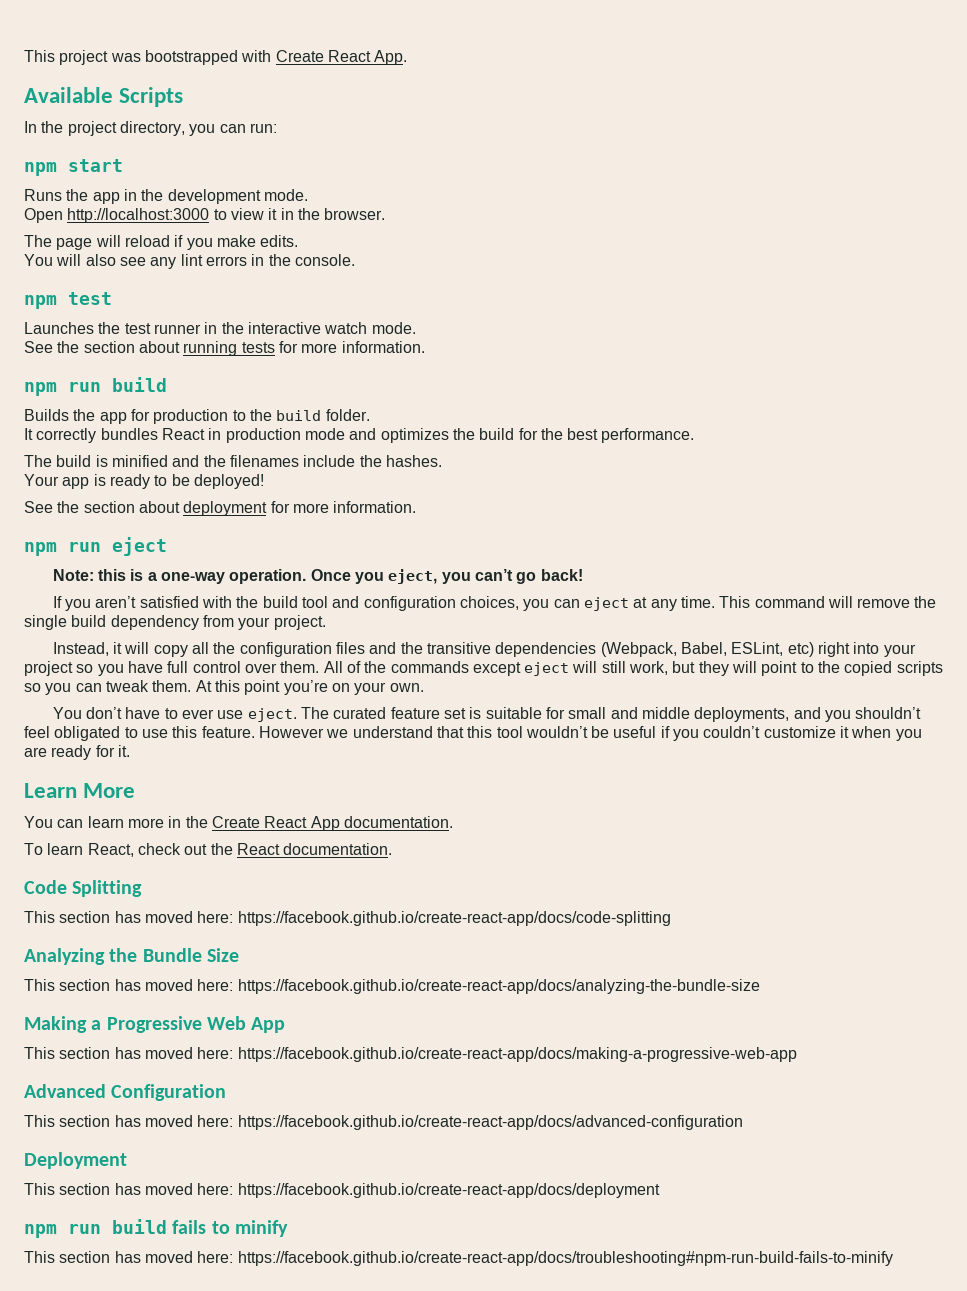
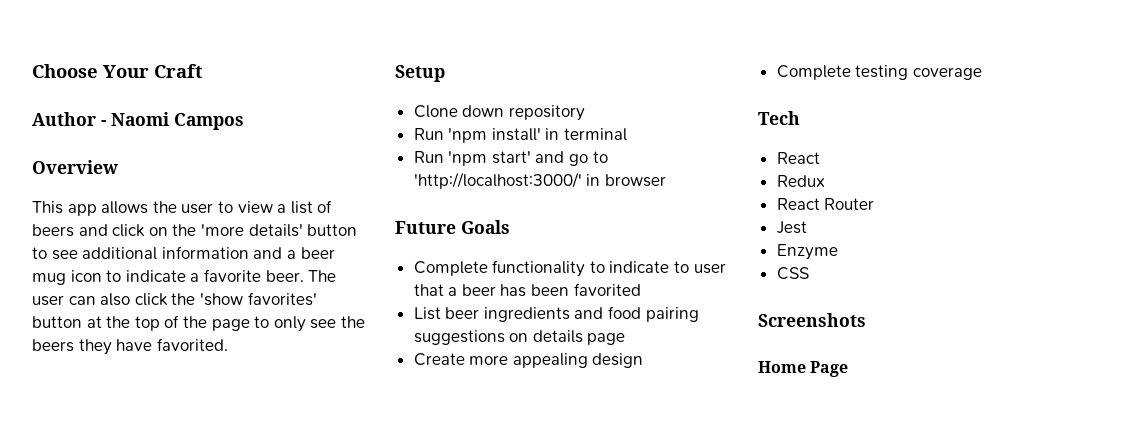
[24,50,408,65] [24,87,184,107] [24,121,277,136] [24,159,123,176] [24,189,308,204] [24,208,386,223] [24,235,299,250] [24,254,355,269] [24,292,112,309] [24,322,416,334] [24,341,425,356] [24,377,167,396] [24,409,370,424] [24,428,695,443] [24,455,442,467] [24,474,264,489] [24,501,417,516] [24,537,167,556] [52,569,583,584] [52,596,937,611] [24,615,326,630] [52,642,916,657] [24,661,943,676] [24,680,424,695] [52,707,922,722] [24,726,922,741] [24,745,130,760] [24,783,136,798] [24,816,453,831] [24,843,393,857] [24,880,143,897] [24,911,671,926] [24,948,239,965] [24,979,760,994] [24,1016,286,1033] [24,1047,797,1062] [24,1084,227,1101] [24,1115,743,1130] [24,1152,127,1169] [24,1183,660,1198] [24,1219,288,1238] [24,1251,893,1266] This project was bootstrapped with Create React App. // Available Scripts // In the project directory, you can run: // npm start // Runs the app in the development mode. // Open http://localhost:3000 to view it in the browser. // The page will reload if you make edits. // You will also see any lint errors in the console. // npm test // Launches the test runner in the interactive watch mode. // See the section about running tests for more information. // npm run build // Builds the app for production to the build folder. // It correctly bundles React in production mode and optimizes the build for the best performance. // The build is minified and the filenames include the hashes. // Your app is ready to be deployed! // See the section about deployment for more information. // npm run eject // Note: this is a one-way operation. Once you eject, you can’t go back! // If you aren’t satisfied with the build tool and configuration choices, you can eject at any time. This command will remove the single build dependency from your project. // Instead, it will copy all the configuration files and the transitive dependencies (Webpack, Babel, ESLint, etc) right into your project so you have full control over them. All of the commands except eject will still work, but they will point to the copied scripts so you can tweak them. At this point you’re on your own. // You don’t have to ever use eject. The curated feature set is suitable for small and middle deployments, and you shouldn’t feel obligated to use this feature. However we understand that this tool wouldn’t be useful if you couldn’t customize it when you are ready for it. // Learn More // You can learn more in the Create React App documentation. // To learn React, check out the React documentation. // Code Splitting // This section has moved here: https://facebook.github.io/create-react-app/docs/code-splitting // Analyzing the Bundle Size // This section has moved here: https://facebook.github.io/create-react-app/docs/analyzing-the-bundle-size // Making a Progressive Web App // This section has moved here: https://facebook.github.io/create-react-app/docs/making-a-progressive-web-app // Advanced Configuration // This section has moved here: https://facebook.github.io/create-react-app/docs/advanced-configuration // Deployment // This section has moved here: https://facebook.github.io/create-react-app/docs/deployment // npm run build fails to minify // This section has moved here: https://facebook.github.io/create-react-app/docs/troubleshooting#npm-run-build-fails-to-minify -> [32,64,203,78] [32,112,244,130] [32,160,118,174] [32,200,333,216] [32,224,358,237] [32,246,335,260] [32,269,337,285] [32,292,317,306] [32,315,365,332] [32,338,228,355] [395,65,445,82] [413,105,585,121] [413,128,628,143] [413,151,608,166] [413,172,666,189] [395,220,510,234] [413,260,726,277] [413,283,641,297] [413,306,699,322] [413,330,626,345] [413,353,644,368] [776,65,982,80] [758,111,800,125] [776,152,820,164] [776,175,825,187] [776,198,875,210] [776,221,807,234] [776,244,838,260] [776,267,809,280] [758,313,866,327] [758,361,849,377] Choose Your Craft // Author - Naomi Campos // Overview // This app allows the user to view a list of beers and click on the 'more details' button to see additional information and a beer mug icon to indicate a favorite beer. The user can also click the 'show favorites' button at the top of the page to only see the beers they have favorited. // Setup // Clone down repository // Run 'npm install' in terminal // Run 'npm start' and go to 'http://localhost:3000/' in browser // Future Goals // Complete functionality to indicate to user that a beer has been favorited // List beer ingredients and food pairing suggestions on details page // Create more appealing design // Complete testing coverage // Tech // React // Redux // React Router // Jest // Enzyme // CSS // Screenshots // Home Page

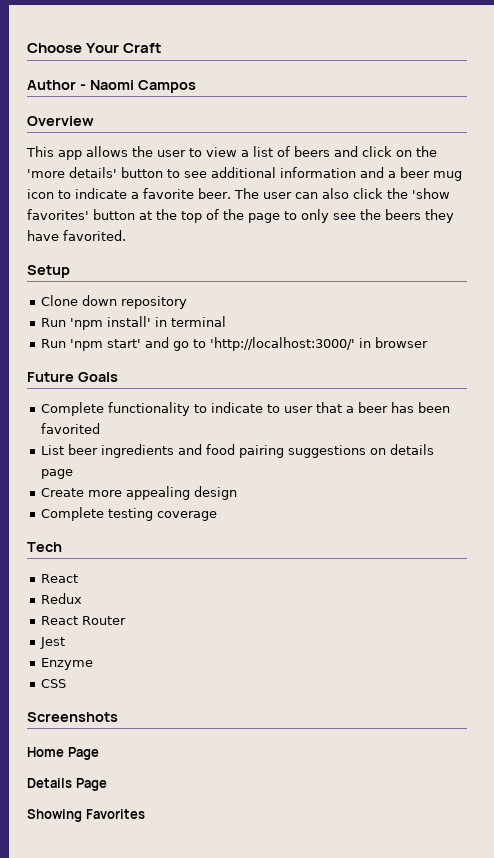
(849, 369) none -> [27,778,107,791] [27,809,145,822] // Details Page // Showing Favorites

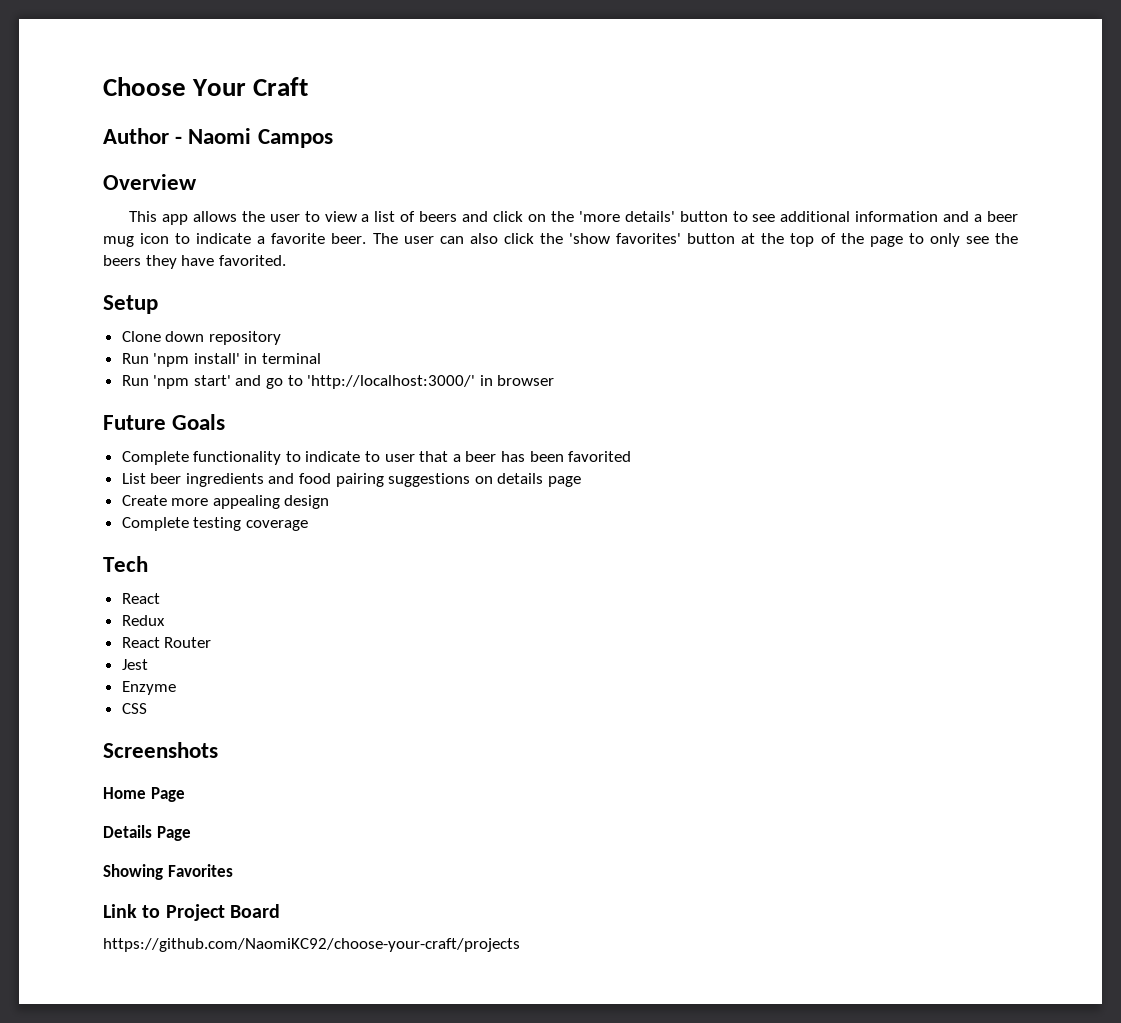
(145, 814) none -> [103,904,280,921] [103,938,520,952] // Link to Project Board // https://github.com/NaomiKC92/choose-your-craft/projects

